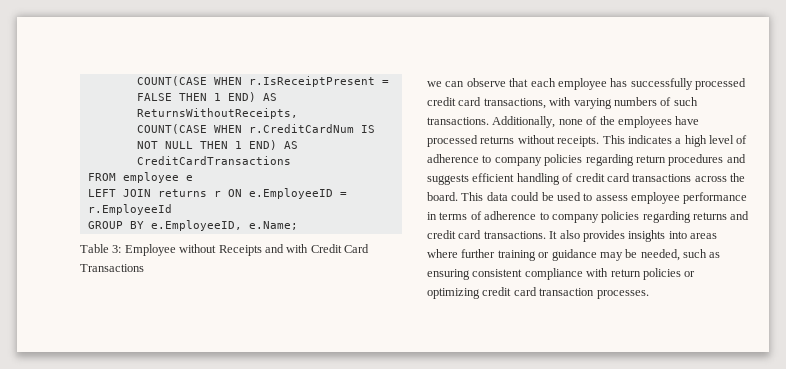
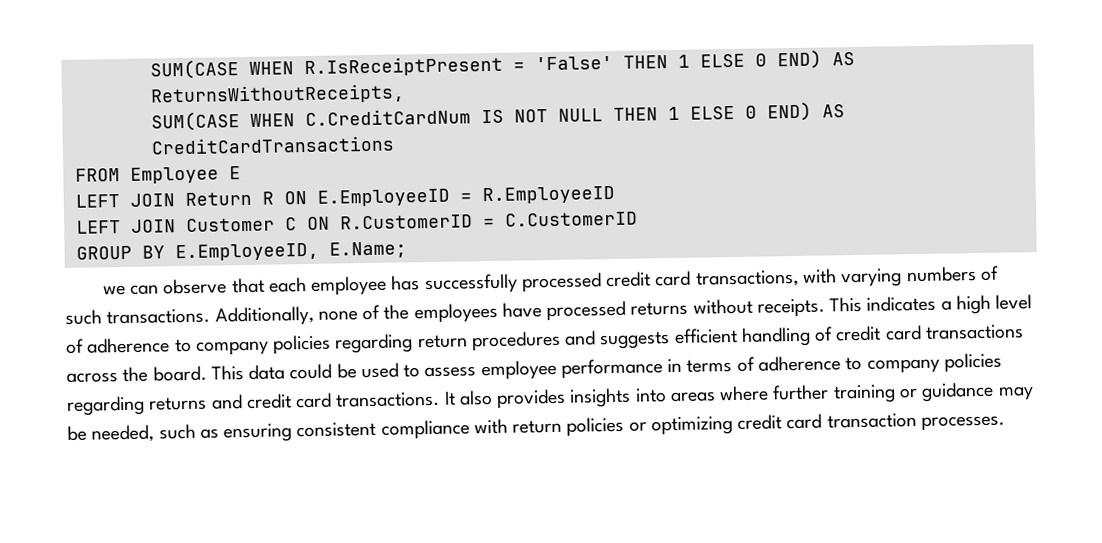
[136,76,389,87] [136,93,221,101] COUNT(CASE WHEN r.IsReceiptPresent = FALSE THEN 1 -> [149,53,767,80] SUM(CASE WHEN R.IsReceiptPresent = 'False' THEN 1 ELSE 0
[136,124,354,134] COUNT(CASE WHEN r.CreditCardNum -> [150,108,471,132] SUM(CASE WHEN C.CreditCardNum
(242, 145) none -> [689,105,757,120] ELSE 0
[122,172,193,183] [87,188,347,199] [87,204,172,215] [87,220,298,231] [80,244,369,256] [80,264,144,272] employee e // LEFT JOIN returns r ON e.EmployeeID = r.EmployeeId // GROUP BY e.EmployeeID, e.Name; // Table 3: Employee without Receipts and with Credit Card Transactions -> [129,166,241,184] [74,185,615,208] [75,211,638,234] [75,241,407,262] Employee E // LEFT JOIN Return R ON E.EmployeeID = R.EmployeeID // LEFT JOIN Customer C ON R.CustomerID = C.CustomerID // GROUP BY E.EmployeeID, E.Name;

